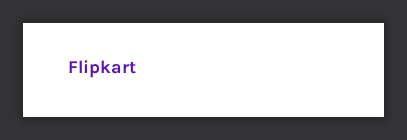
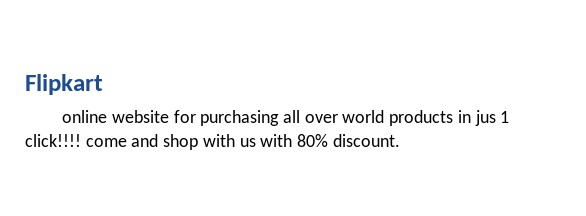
(136, 69) none -> [62,110,510,126] [25,134,400,150] // online website for purchasing all over world products in jus 1 click!!!! come and shop with us with 80% discount.

